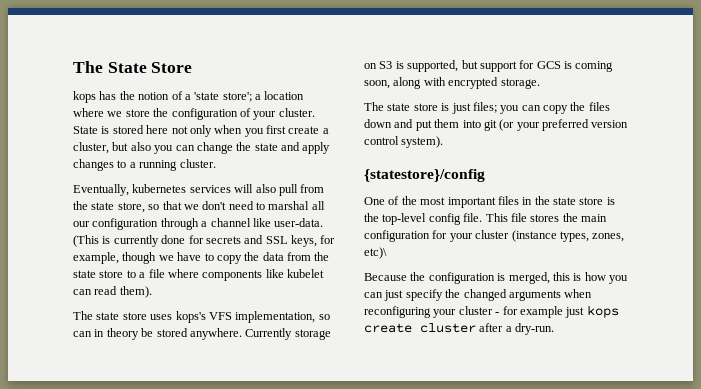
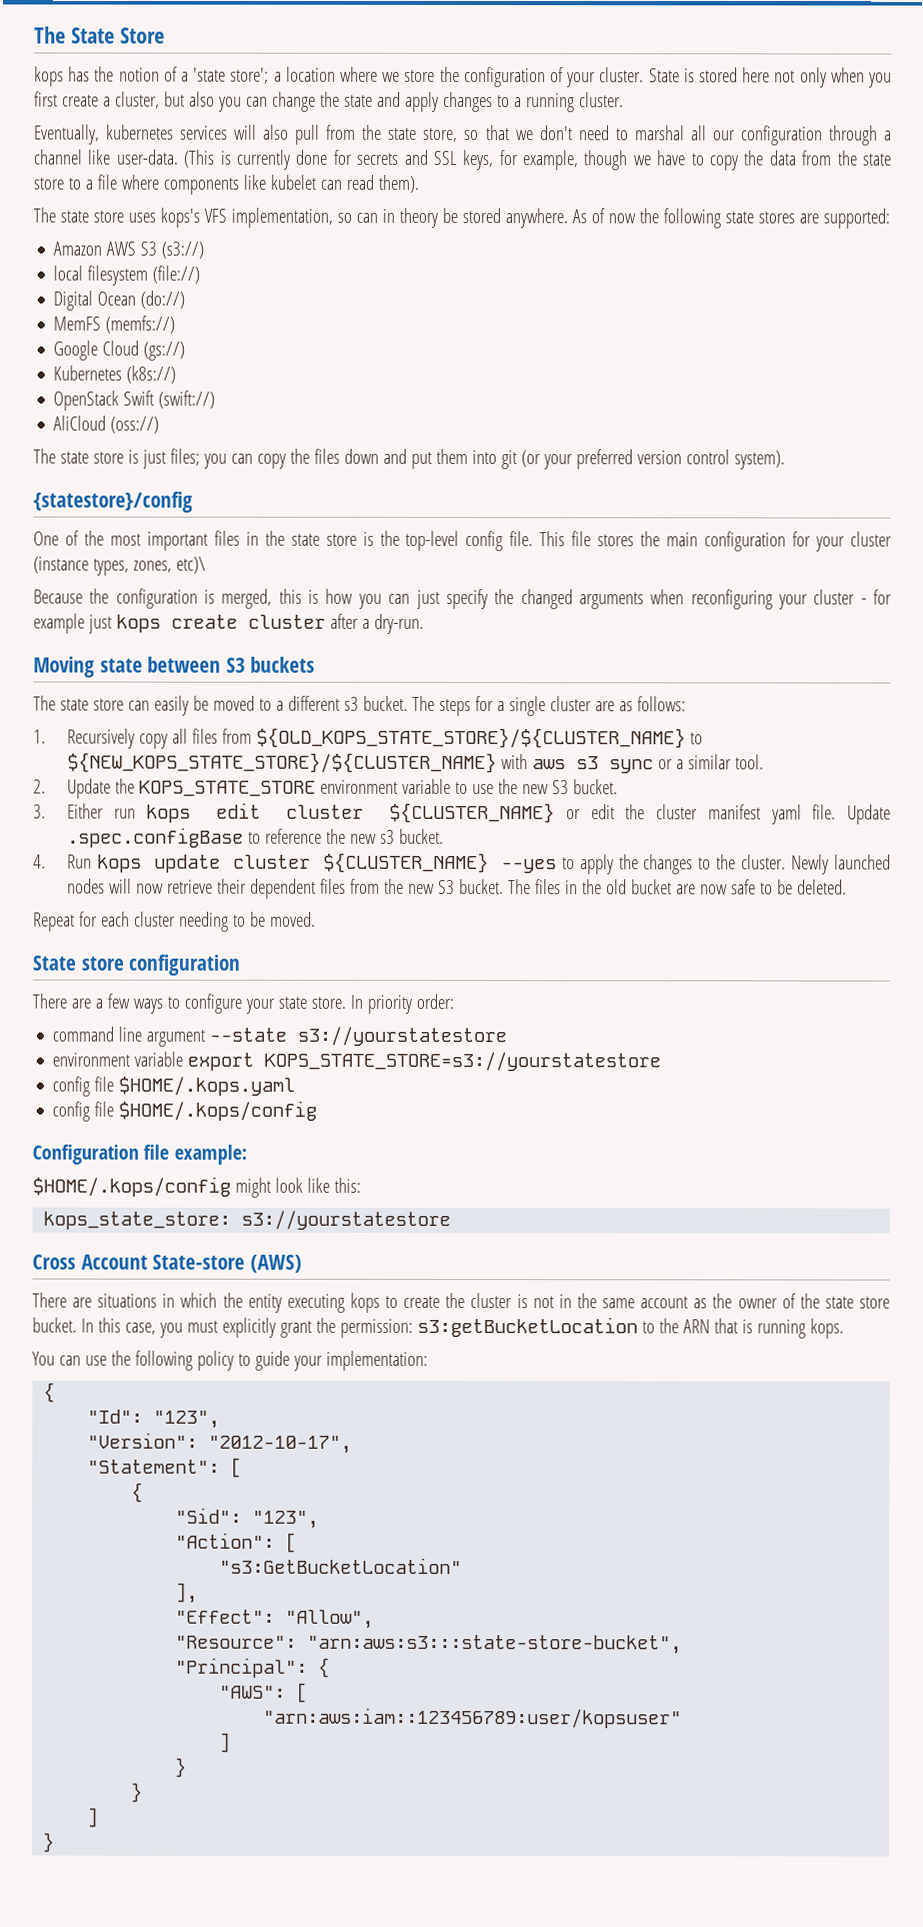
[245,328,331,340] [364,60,614,72] [364,77,540,89] Currently storage on S3 is supported, but support for GCS is coming soon, along with encrypted storage. -> [571,208,890,229] [53,241,205,259] [53,265,201,286] [53,290,186,311] [53,315,176,334] [53,340,186,361] [53,365,177,384] [53,390,216,411] [53,415,160,434] As of now the following state stores are supported: // Amazon AWS S3 (s3://) // local filesystem (file://) // Digital Ocean (do://) // MemFS (memfs://) // Google Cloud (gs://) // Kubernetes (k8s://) // OpenStack Swift (swift://) // AliCloud (oss://)
(555, 329) none -> [33,656,316,678] [33,695,686,717] [33,727,703,749] [66,752,764,774] [33,778,618,799] [33,802,891,825] [66,827,444,848] [33,852,891,875] [66,878,847,899] [33,911,316,932] [32,954,242,976] [32,993,454,1014] [52,1026,508,1047] [52,1051,662,1072] [52,1076,296,1097] [52,1100,318,1122] [32,1144,247,1165] [32,1176,361,1198] [43,1210,452,1230] [32,1254,302,1273] [32,1292,891,1313] [32,1316,844,1339] [32,1350,428,1371] [43,1382,56,1403] [87,1409,221,1429] [87,1432,353,1454] [87,1457,243,1478] [131,1482,144,1503] [175,1507,320,1529] [175,1532,298,1553] [219,1557,463,1575] [175,1582,199,1604] [175,1609,375,1629] [175,1634,683,1655] [175,1657,331,1678] [219,1682,309,1703] [263,1707,683,1729] [219,1732,232,1753] [175,1757,188,1778] [130,1782,143,1803] [86,1807,99,1828] [42,1832,55,1853] // Moving state between S3 buckets // The state store can easily be moved to a different s3 bucket. The steps for a single cluster are as follows: // 1. Recursively copy all files from ${OLD_KOPS_STATE_STORE}/${CLUSTER_NAME} to ${NEW_KOPS_STATE_STORE}/${CLUSTER_NAME} with aws s3 sync or a similar tool. // 2. Update the KOPS_STATE_STORE environment variable to use the new S3 bucket. // 3. Either run kops edit cluster ${CLUSTER_NAME} or edit the cluster manifest yaml file. Update .spec.configBase to reference the new s3 bucket. // 4. Run kops update cluster ${CLUSTER_NAME} --yes to apply the changes to the cluster. Newly launched nodes will now retrieve their dependent files from the new S3 bucket. The files in the old bucket are now safe to be deleted. // Repeat for each cluster needing to be moved. // State store configuration // There are a few ways to configure your state store. In priority order: // command line argument --state s3://yourstatestore // environment variable export KOPS_STATE_STORE=s3://yourstatestore // config file $HOME/.kops.yaml // config file $HOME/.kops/config // Configuration file example: // $HOME/.kops/config might look like this: // kops_state_store: s3://yourstatestore // Cross Account State-store (AWS) // There are situations in which the entity executing kops to create the cluster is not in the same account as the owner of the state store bucket. In this case, you must explicitly grant the permission: s3:getBucketLocation to the ARN that is running kops. // You can use the following policy to guide your implementation: // { // "Id": "123", // "Version": "2012-10-17", // "Statement": [ // { // "Sid": "123", // "Action": [ // "s3:GetBucketLocation" // ], // "Effect": "Allow", // "Resource": "arn:aws:s3:::state-store-bucket", // "Principal": { // "AWS": [ // "arn:aws:iam::123456789:user/kopsuser" // ] // } // } // ] // }

